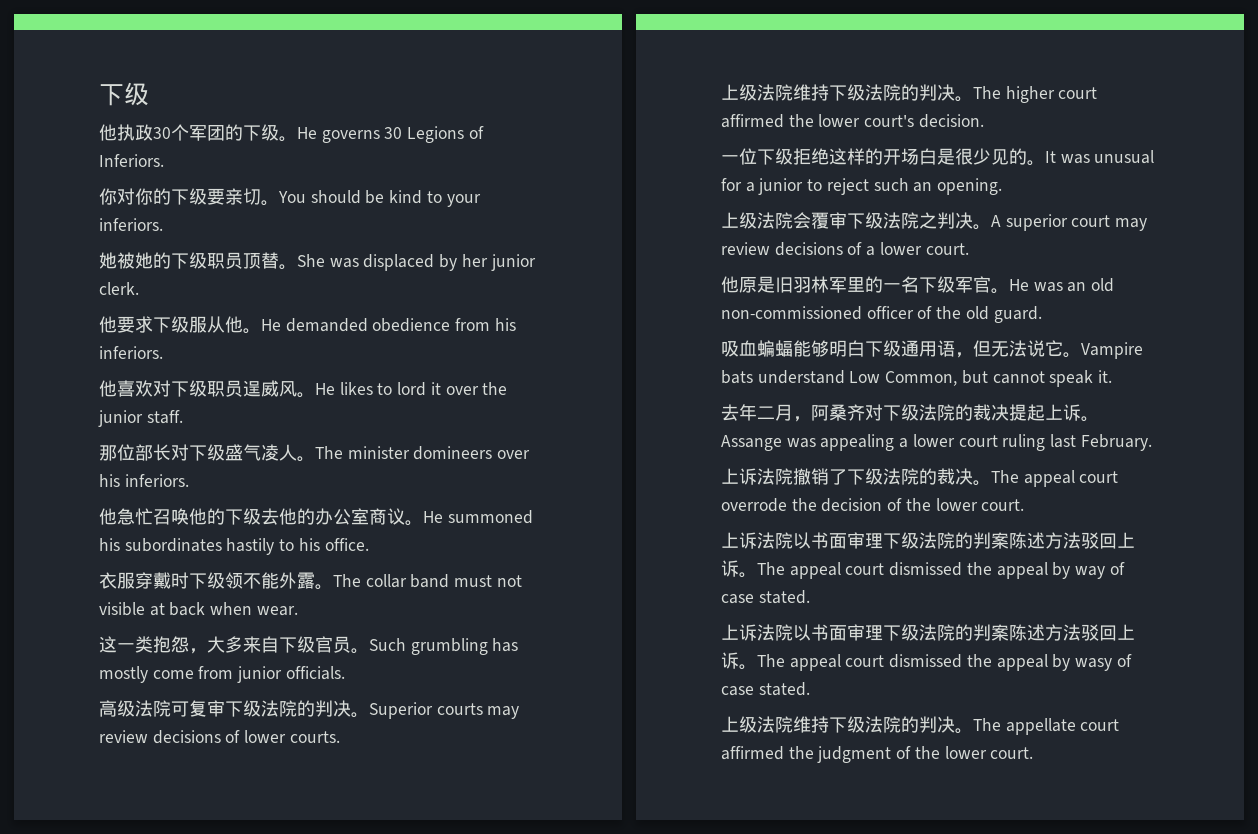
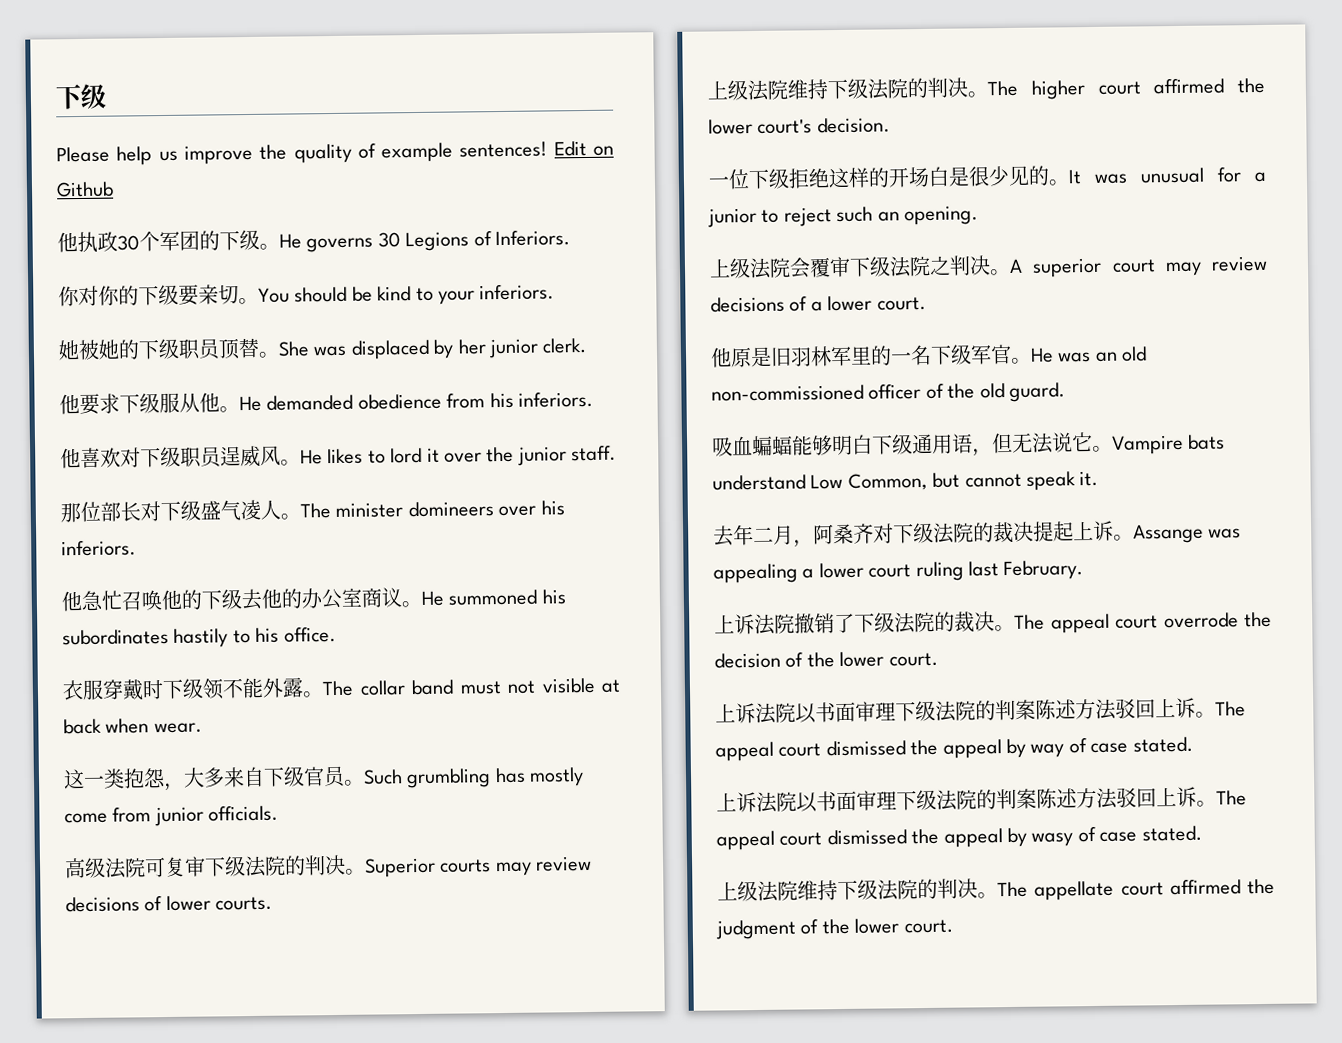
[99,82,149,106] 下级 -> [55,83,107,110] [56,140,614,166] [56,181,114,198] 下级 // Please help us improve the quality of example sentences! Edit on Github

